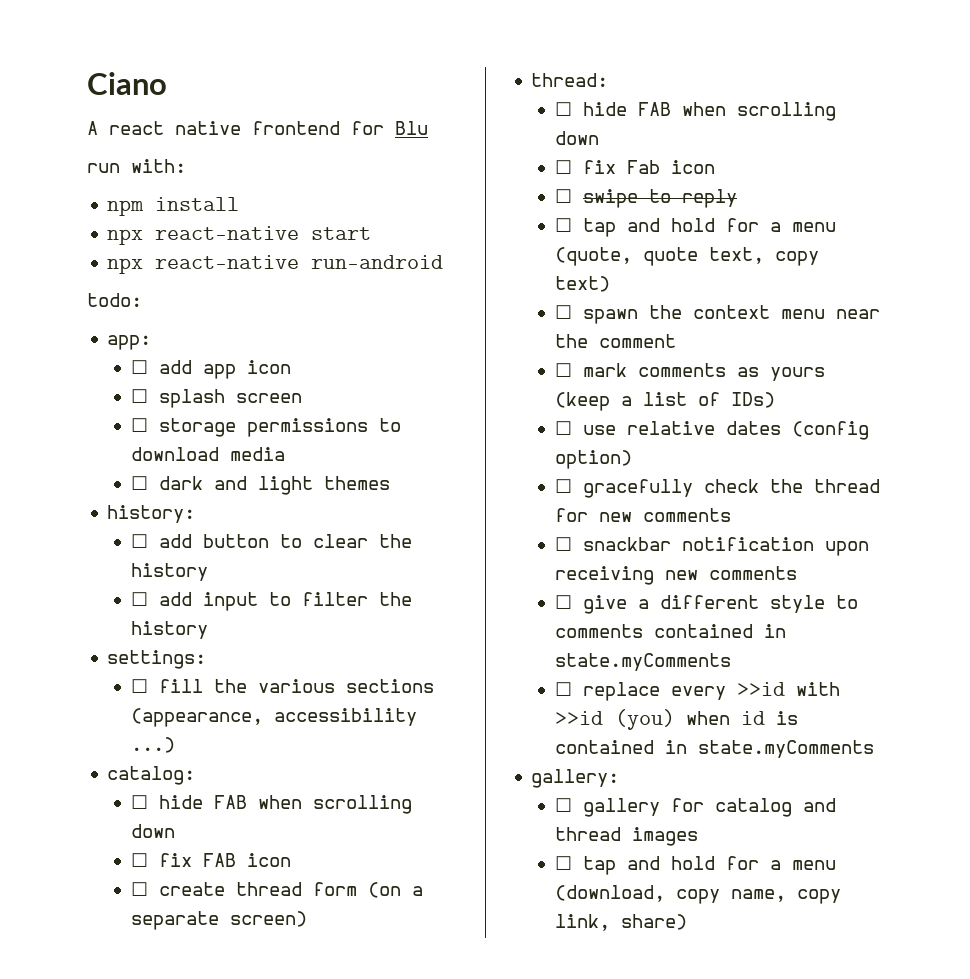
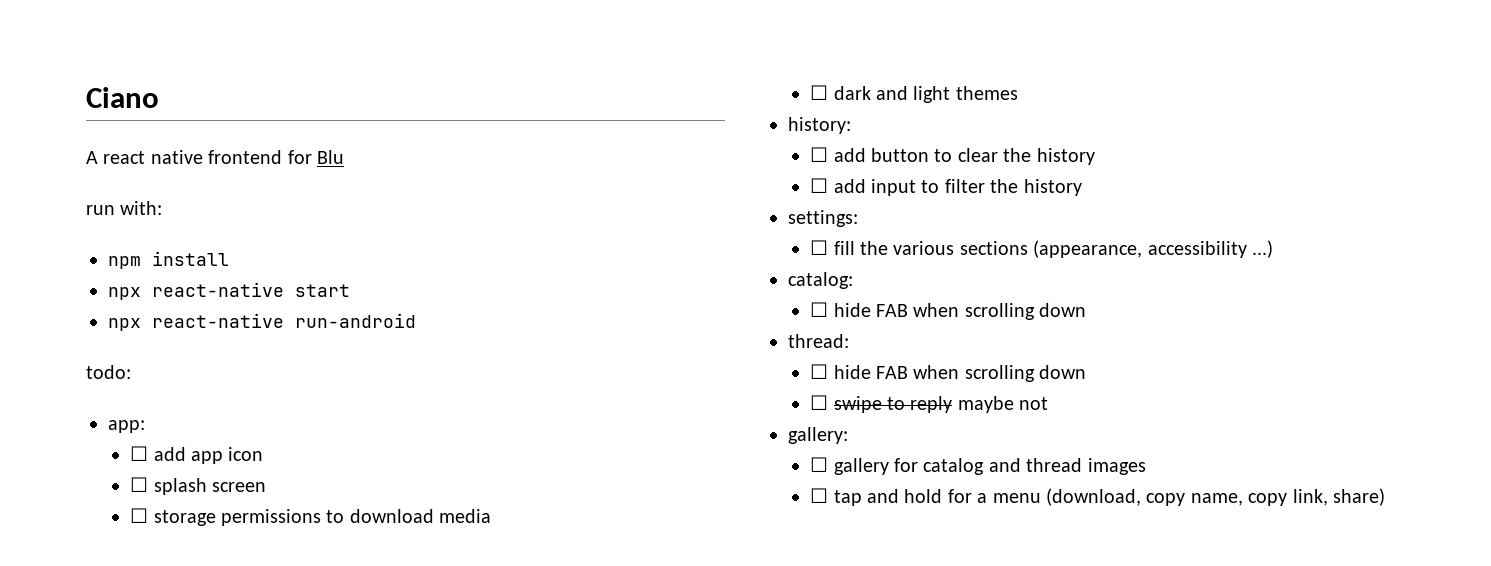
[130,853,291,867] [130,882,423,898] [130,911,307,930] // ☐ fix FAB icon // ☐ create thread form (on a separate screen) -> (1087, 310) none
[554,160,715,174] // ☐ fix Fab icon -> (1087, 372) none
[554,218,836,237] [554,247,819,266] [554,276,610,292] [554,305,880,324] [554,334,676,348] [554,363,825,381] [554,392,775,411] [554,421,869,440] [554,450,632,469] [554,479,880,498] [554,508,731,522] [554,537,869,556] [554,566,797,585] [554,595,858,614] [554,624,786,638] [554,653,731,671] [554,682,840,701] [554,709,798,730] [554,740,874,758] // ☐ tap and hold for a menu (quote, quote text, copy text) // ☐ spawn the context menu near the comment // ☐ mark comments as yours (keep a list of IDs) // ☐ use relative dates (config option) // ☐ gracefully check the thread for new comments // ☐ snackbar notification upon receiving new comments // ☐ give a different style to comments contained in state.myComments // ☐ replace every >>id with >>id (you) when id is contained in state.myComments -> [957,396,1049,413] maybe not

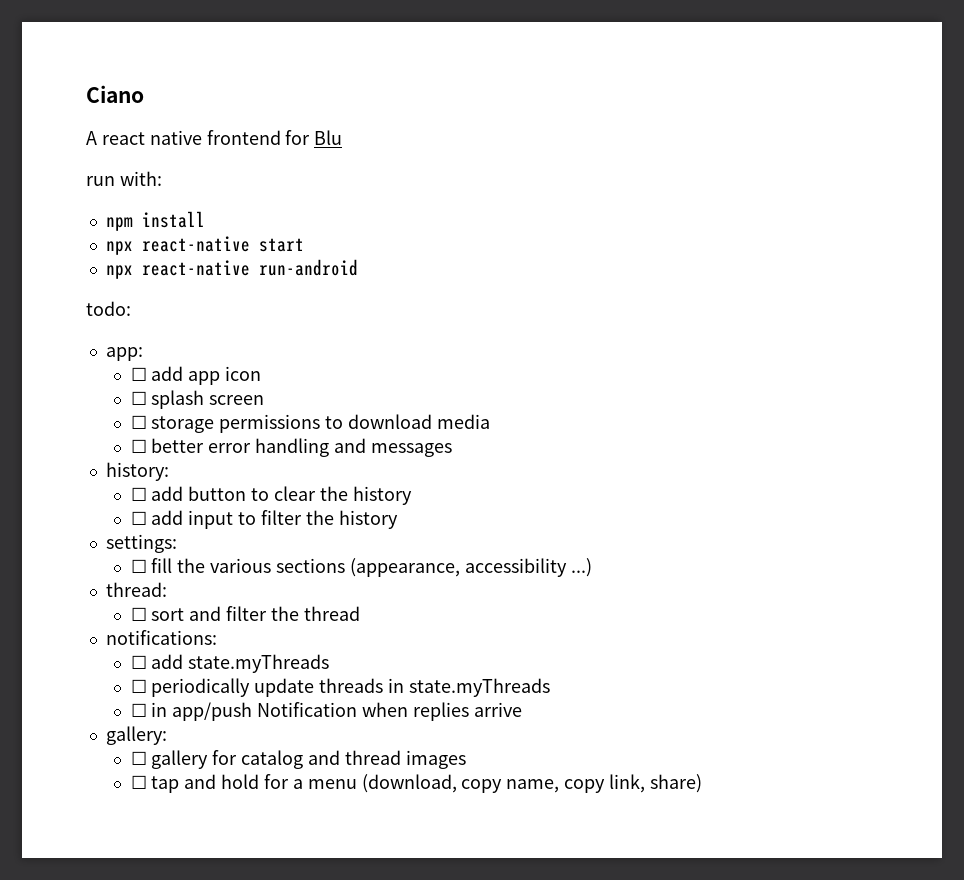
[833,86,1018,103] dark and light themes -> [151,438,452,457] better error handling and messages
[788,272,853,289] [810,302,1087,320] [788,334,849,348] [810,364,1087,382] [810,395,1049,413] catalog: // ☐ hide FAB when scrolling down // thread: // ☐ hide FAB when scrolling down // ☐ swipe to reply maybe not -> [105,582,167,597] [130,606,360,621] [105,630,217,645] [130,654,330,673] [130,678,550,697] [130,702,522,721] thread: // ☐ sort and filter the thread // notifications: // ☐ add state.myThreads // ☐ periodically update threads in state.myThreads // ☐ in app/push Notification when replies arrive

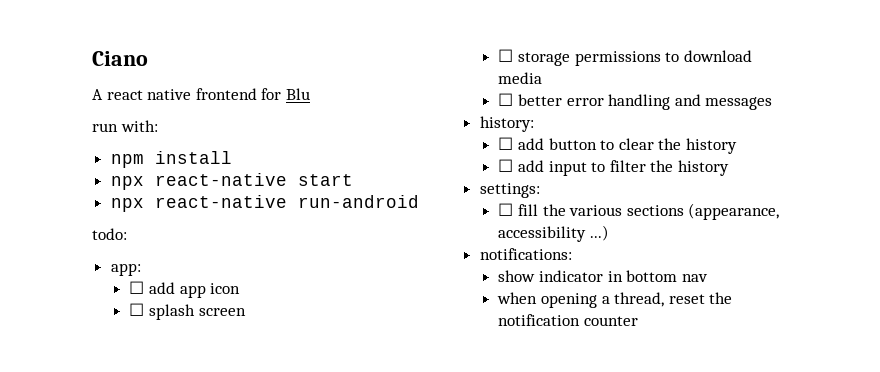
[105,582,167,597] [130,606,360,621] [105,630,217,645] [130,654,330,673] [130,678,550,697] [130,702,522,721] [105,726,167,745] [130,750,466,769] [130,774,702,793] thread: // ☐ sort and filter the thread // notifications: // ☐ add state.myThreads // ☐ periodically update threads in state.myThreads // ☐ in app/push Notification when replies arrive // gallery: // ☐ gallery for catalog and thread images // ☐ tap and hold for a menu (download, copy name, copy link, share) -> [479,248,572,260] [498,270,708,282] [497,292,733,308] [498,314,639,326] notifications: // show indicator in bottom nav // when opening a thread, reset the notification counter

